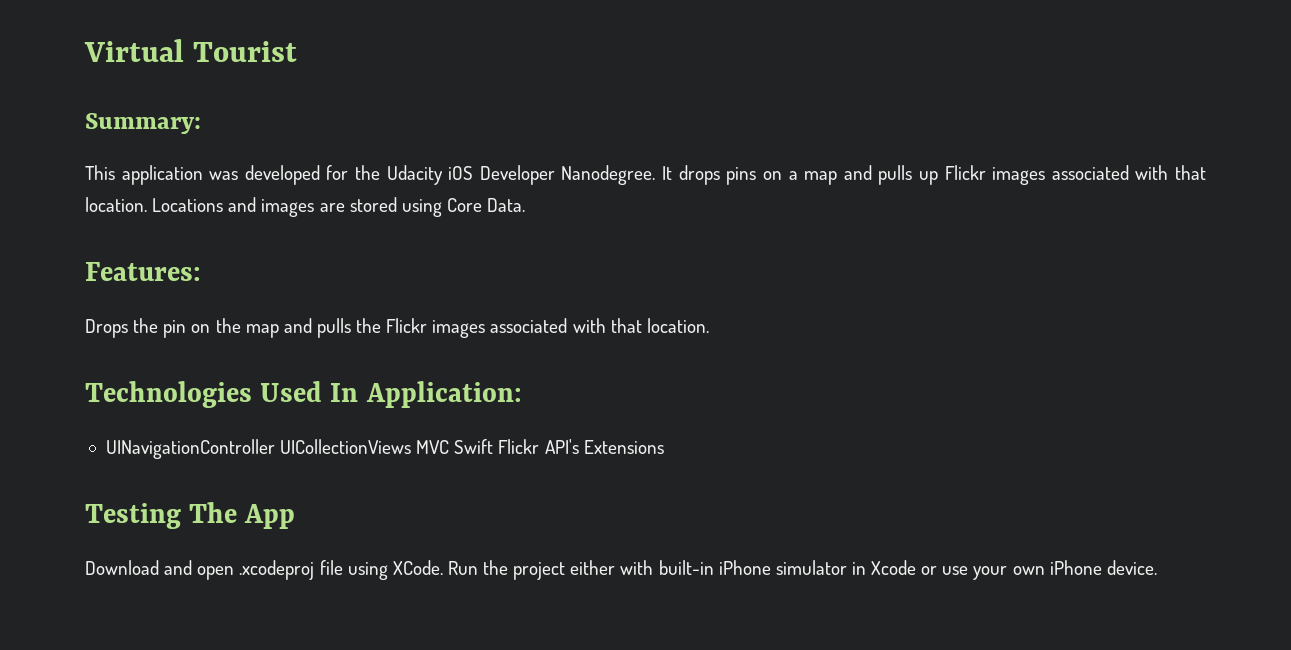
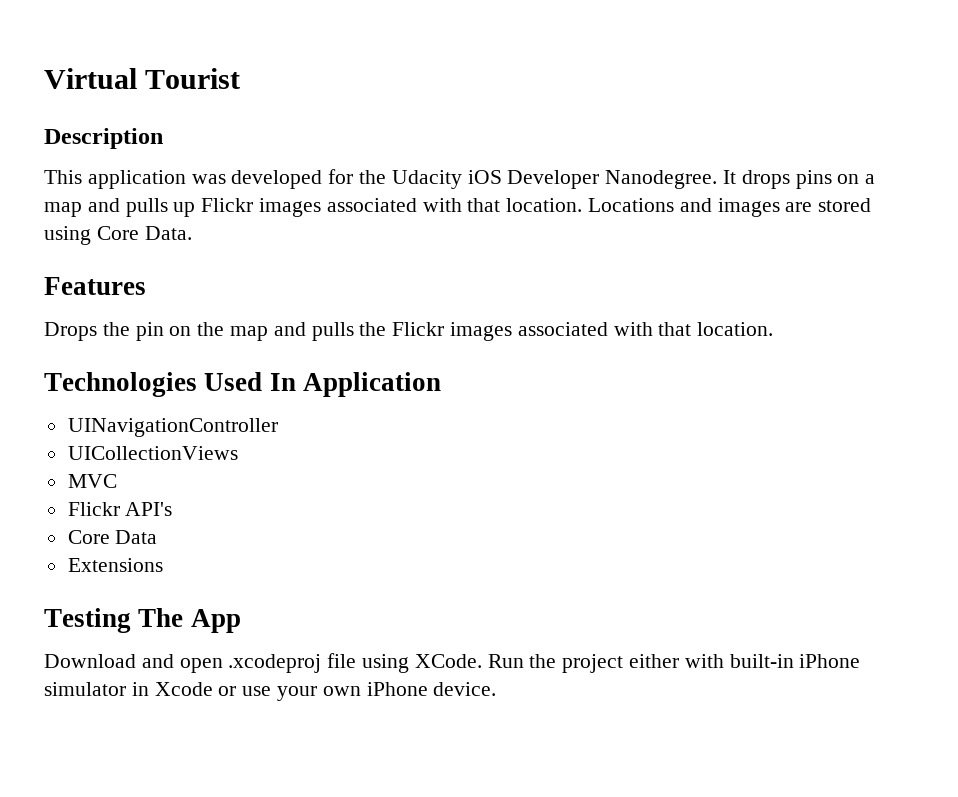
[85,113,201,134] Summary: -> [44,128,163,149] Description
[85,262,201,281] Features: -> [44,277,146,295] Features
[365,381,522,408] Application: -> [302,372,441,397] Application
(275, 449) none -> (278, 427) //
(412, 446) none -> (238, 453) //
[454,439,494,454] Swift -> (117, 481) //
(579, 446) none -> [67,530,158,544] // Core Data //

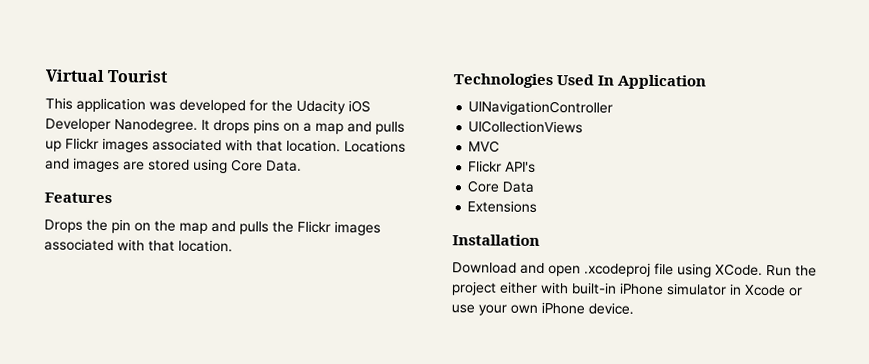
[44,128,163,149] // Description -> (170, 76) none
[44,608,241,633] Testing The App -> [452,234,540,246] Installation

